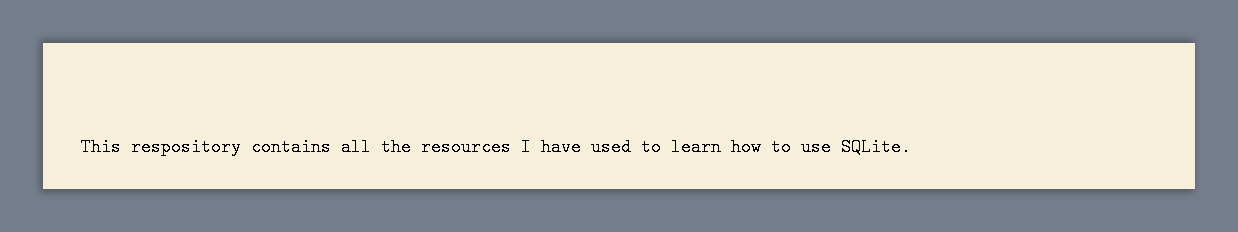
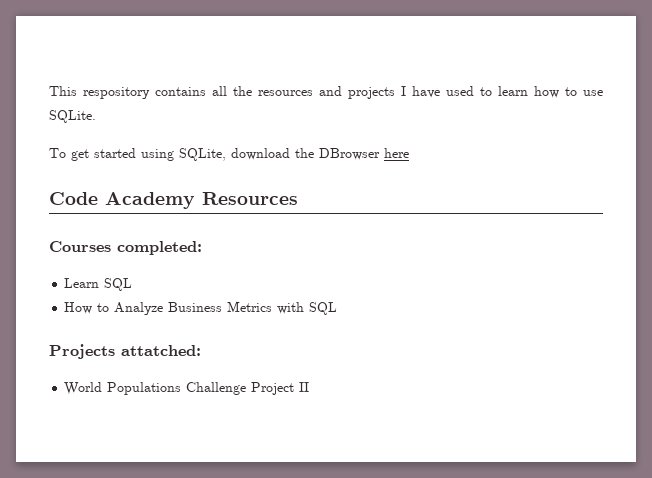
(511, 147) none -> [319,86,395,99] and projects
(911, 147) none -> [49,148,409,161] [49,192,298,209] [49,241,202,255] [64,278,133,291] [64,301,338,315] [49,344,201,359] [64,382,310,395] // To get started using SQLite, download the DBrowser here // Code Academy Resources // Courses completed: // Learn SQL // How to Analyze Business Metrics with SQL // Projects attatched: // World Populations Challenge Project II

